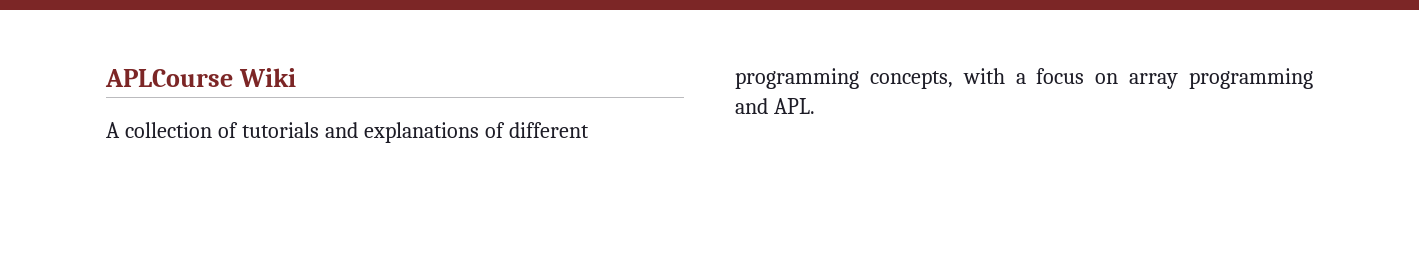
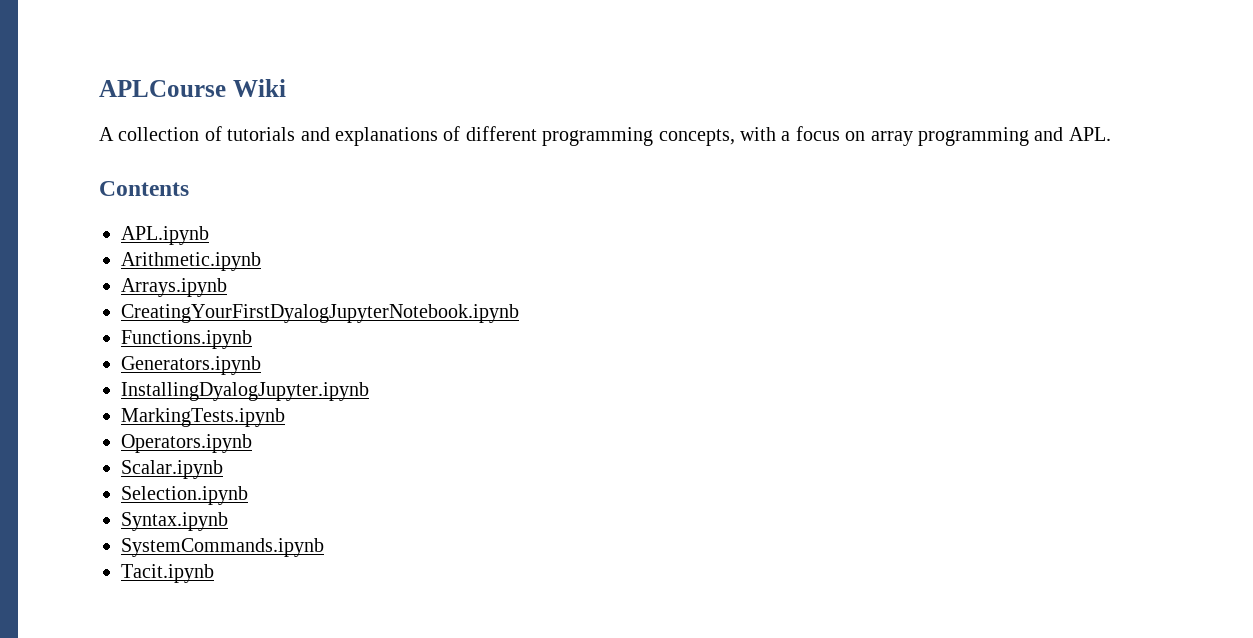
(815, 106) none -> [99,181,189,196] [121,226,209,245] [121,252,261,271] [121,278,227,297] [121,304,519,323] [121,330,252,349] [121,356,261,375] [121,382,369,401] [121,408,285,427] [121,434,252,453] [121,460,223,479] [121,486,248,505] [121,512,228,531] [121,538,324,557] [121,564,214,583] // Contents // APL.ipynb // Arithmetic.ipynb // Arrays.ipynb // CreatingYourFirstDyalogJupyterNotebook.ipynb // Functions.ipynb // Generators.ipynb // InstallingDyalogJupyter.ipynb // MarkingTests.ipynb // Operators.ipynb // Scalar.ipynb // Selection.ipynb // Syntax.ipynb // SystemCommands.ipynb // Tacit.ipynb

